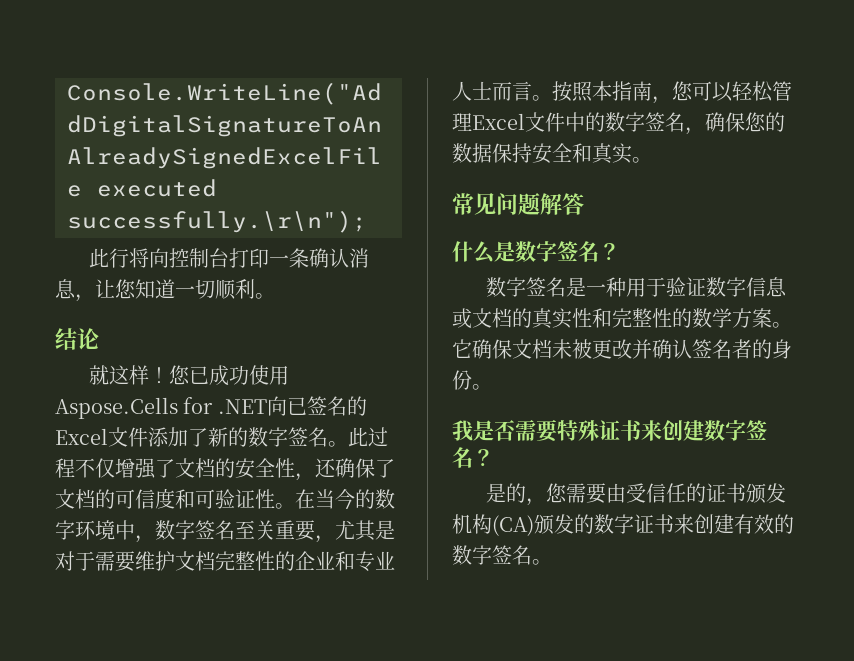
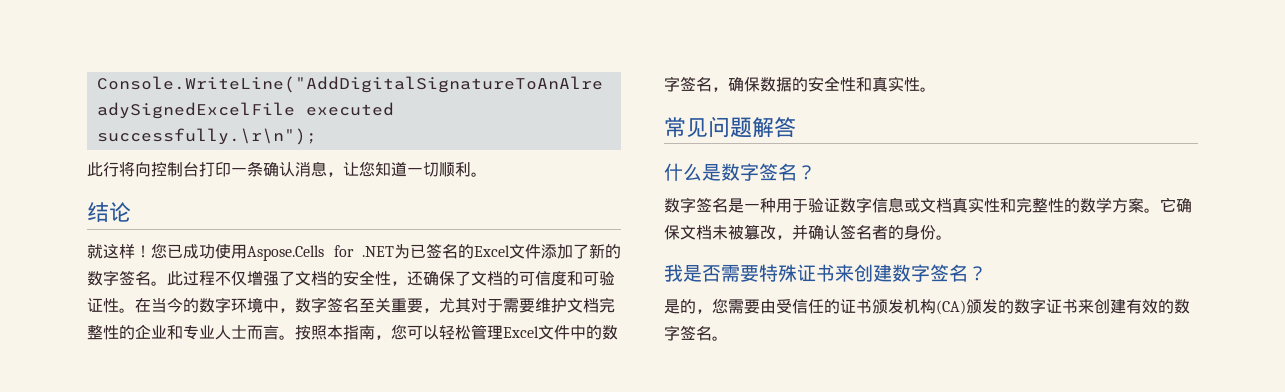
[266,396,287,416] 向 -> [394,244,410,259] 为
[375,520,395,540] 是 -> (471, 305) none
[745,112,785,132] [452,143,632,164] 您的数据保持安全和真实 -> [760,76,920,92] 数据的安全性和真实性
[512,308,532,328] 的 -> (952, 205) none
[592,339,632,359] 更改 -> [744,224,792,240] 篡改，

